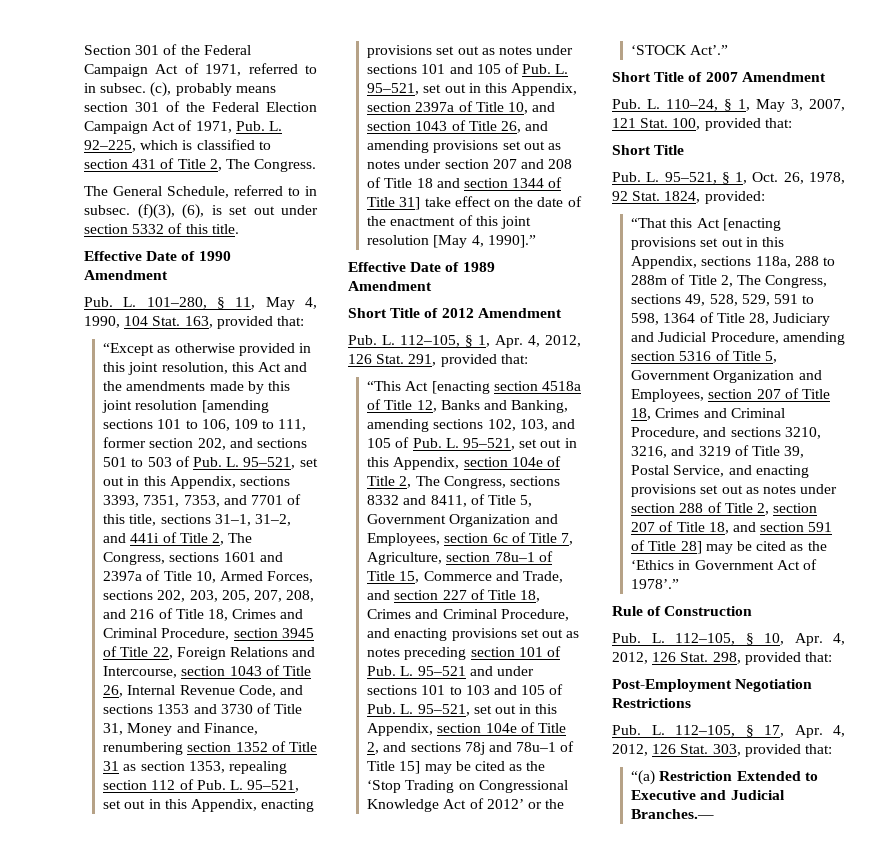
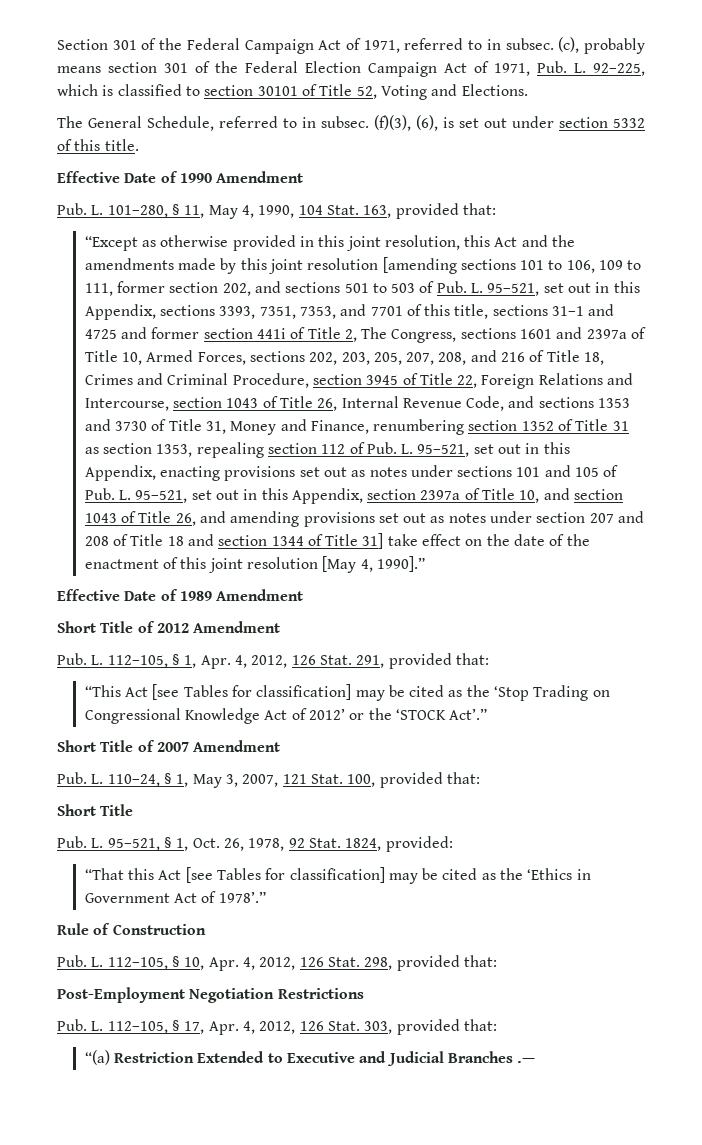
[132,158,317,172] 431 of Title 2, The Congress. -> [257,84,528,100] 30101 of Title 52, Voting and Elections.
[214,514,291,526] [103,533,127,543] 31–1, 31–2, and -> [552,304,615,316] [84,327,253,339] 31–1 and 4725 and former section
[431,381,581,394] [367,399,569,413] [367,419,575,432] [367,437,577,450] [367,456,561,470] [367,476,560,489] [367,494,533,507] [367,514,558,527] [367,532,574,546] [367,551,553,565] [367,571,563,583] [367,589,541,602] [367,609,569,621] [367,628,580,641] [367,646,561,660] [367,666,534,676] [367,684,564,695] [367,704,558,716] [367,722,566,736] [367,741,575,755] [367,761,421,774] [enacting section 4518a of Title 12, Banks and Banking, amending sections 102, 103, and 105 of Pub. L. 95–521, set out in this Appendix, section 104e of Title 2, The Congress, sections 8332 and 8411, of Title 5, Government Organization and Employees, section 6c of Title 7, Agriculture, section 78u–1 of Title 15, Commerce and Trade, and section 227 of Title 18, Crimes and Criminal Procedure, and enacting provisions set out as notes preceding section 101 of Pub. L. 95–521 and under sections 101 to 103 and 105 of Pub. L. 95–521, set out in this Appendix, section 104e of Title 2, and sections 78j and 78u–1 of Title 15] -> [152,684,352,700] [see Tables for classification]
[722,218,781,231] [631,237,784,250] [631,256,835,269] [631,274,828,288] [631,294,815,306] [631,312,831,326] [631,332,845,345] [631,350,777,363] [631,370,822,383] [631,388,830,402] [631,408,785,420] [631,427,821,439] [631,445,805,458] [631,465,809,478] [631,484,838,497] [631,502,818,515] [631,521,833,534] [631,540,702,554] [enacting provisions set out in this Appendix, sections 118a, 288 to 288m of Title 2, The Congress, sections 49, 528, 529, 591 to 598, 1364 of Title 28, Judiciary and Judicial Procedure, amending section 5316 of Title 5, Government Organization and Employees, section 207 of Title 18, Crimes and Criminal Procedure, and sections 3210, 3216, and 3219 of Title 39, Postal Service, and enacting provisions set out as notes under section 288 of Title 2, section 207 of Title 18, and section 591 of Title 28] -> [185,867,385,883] [see Tables for classification]
[631,809,715,819] Branches.— -> [447,1051,536,1063] Branches .—

